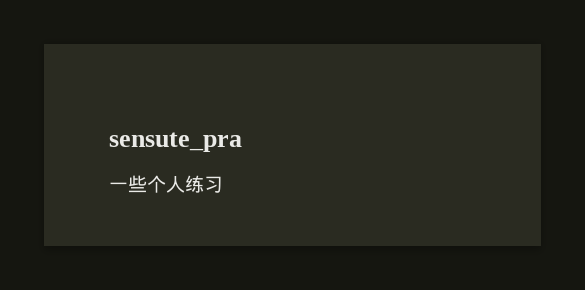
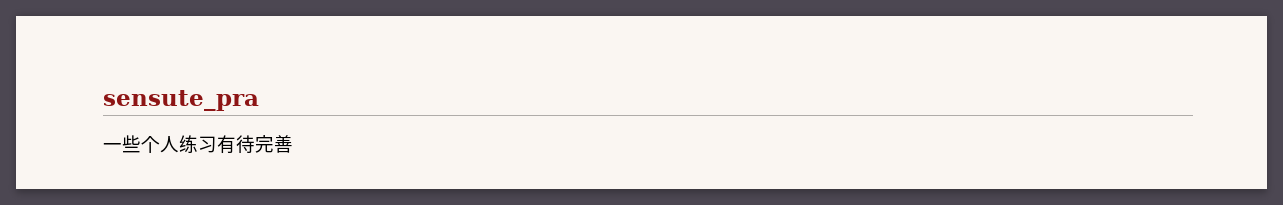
(223, 184) none -> [217,135,293,154] 有待完善

